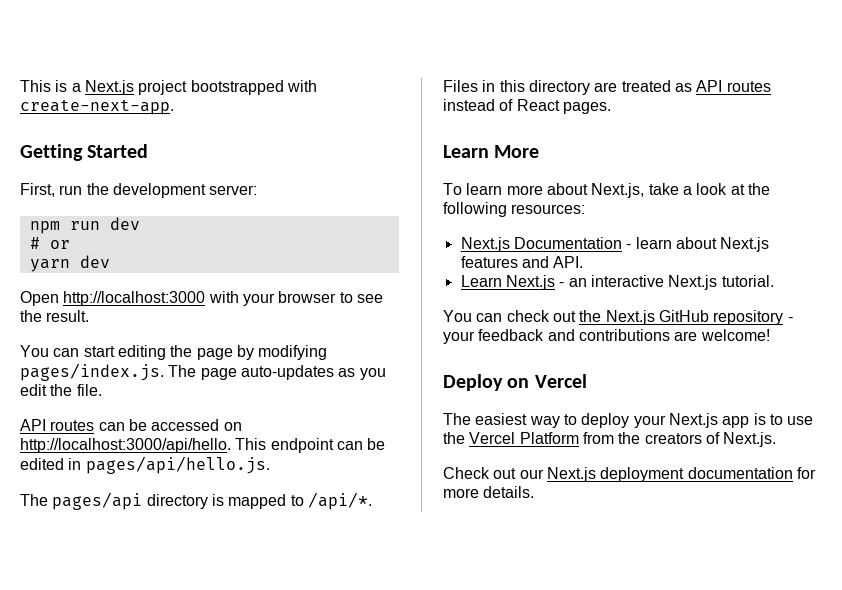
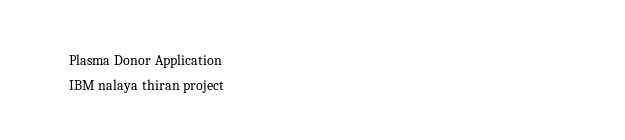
[20,80,317,95] [20,99,174,115] [20,144,149,161] [20,183,258,198] [29,217,140,234] [29,237,70,249] [29,255,110,272] [20,291,383,306] [20,310,90,322] [20,345,328,360] [20,363,386,381] [20,384,102,396] [20,419,242,431] [20,438,386,453] [20,456,270,474] [20,492,372,510] [443,80,771,95] [443,99,611,114] [443,145,540,158] [443,183,770,198] [443,202,586,217] [460,237,770,252] [460,256,584,268] [460,275,774,290] [443,310,793,325] [443,329,770,344] [443,374,587,391] [443,413,814,428] [443,432,777,447] [443,467,816,482] [443,486,535,498] This is a Next.js project bootstrapped with create-next-app. // Getting Started // First, run the development server: // npm run dev // # or // yarn dev // Open http://localhost:3000 with your browser to see the result. // You can start editing the page by modifying pages/index.js. The page auto-updates as you edit the file. // API routes can be accessed on http://localhost:3000/api/hello. This endpoint can be edited in pages/api/hello.js. // The pages/api directory is mapped to /api/*. Files in this directory are treated as API routes instead of React pages. // Learn More // To learn more about Next.js, take a look at the following resources: // Next.js Documentation - learn about Next.js features and API. // Learn Next.js - an interactive Next.js tutorial. // You can check out the Next.js GitHub repository - your feedback and contributions are welcome! // Deploy on Vercel // The easiest way to deploy your Next.js app is to use the Vercel Platform from the creators of Next.js. // Check out our Next.js deployment documentation for more details. -> [69,54,222,68] [69,79,225,93] Plasma Donor Application // IBM nalaya thiran project

